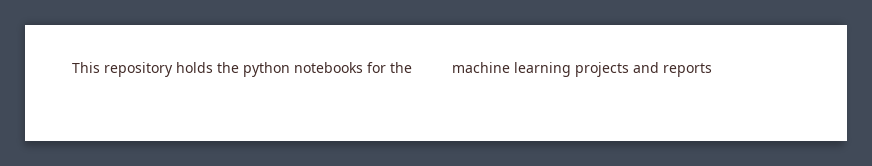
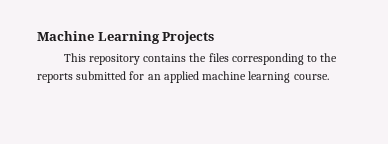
[72,62,712,77] This repository holds the python notebooks for the machine learning projects and reports -> [37,31,215,44] [63,53,338,65] [37,71,329,83] Machine Learning Projects // This repository contains the files corresponding to the reports submitted for an applied machine learning course.

